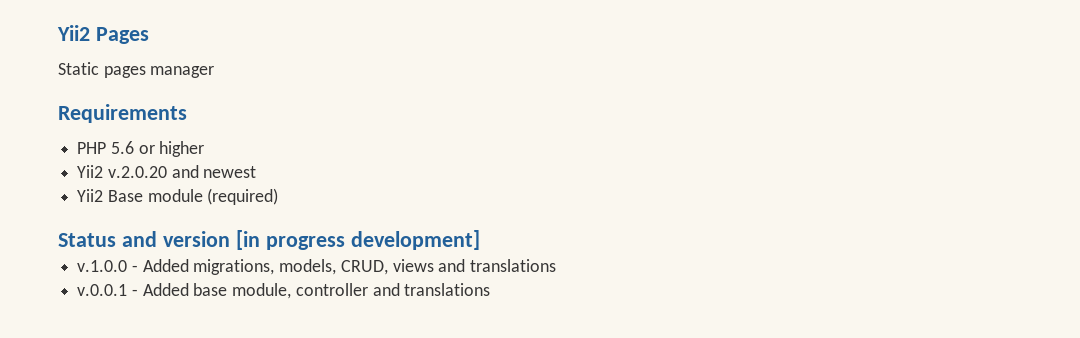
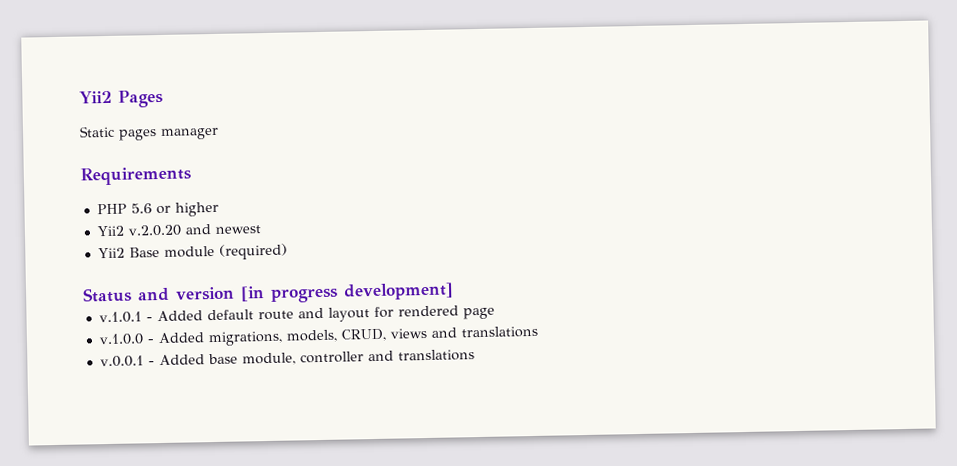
(480, 240) none -> [98,305,495,324] // v.1.0.1 - Added default route and layout for rendered page

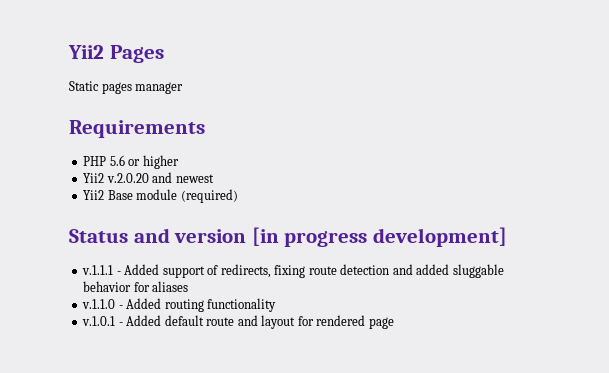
(454, 291) none -> [82,264,504,278] [83,281,189,292] [82,298,277,312] // v.1.1.1 - Added support of redirects, fixing route detection and added sluggable behavior for aliases // v.1.1.0 - Added routing functionality
[98,325,538,347] [99,349,475,368] // v.1.0.0 - Added migrations, models, CRUD, views and translations // v.0.0.1 - Added base module, controller and translations -> (394, 323) none

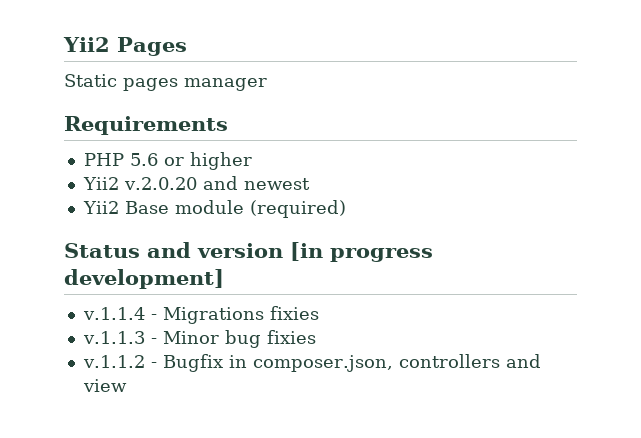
[82,264,504,278] [83,281,189,292] [82,298,277,312] [82,315,394,329] v.1.1.1 - Added support of redirects, fixing route detection and added sluggable behavior for aliases // v.1.1.0 - Added routing functionality // v.1.0.1 - Added default route and layout for rendered page -> [82,306,319,324] [82,330,316,348] [82,354,541,372] [82,379,127,392] v.1.1.4 - Migrations fixies // v.1.1.3 - Minor bug fixies // v.1.1.2 - Bugfix in composer.json, controllers and view

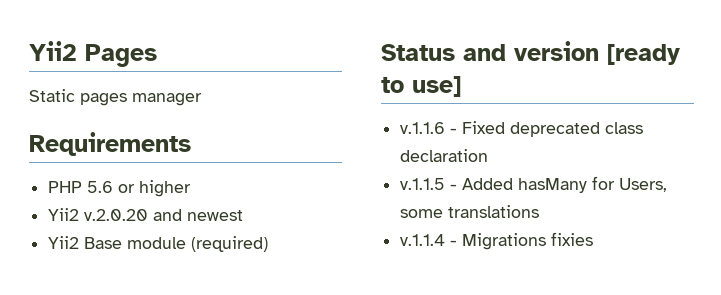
[290,242,433,262] [64,269,224,289] [82,306,319,324] [82,330,316,348] [82,354,541,372] [82,379,127,392] [in progress development] // v.1.1.4 - Migrations fixies // v.1.1.3 - Minor bug fixies // v.1.1.2 - Bugfix in composer.json, controllers and view -> [607,44,680,65] [381,76,461,97] [400,121,644,137] [400,149,489,162] [400,176,668,193] [400,205,540,218] [400,232,594,250] [ready to use] // v.1.1.6 - Fixed deprecated class declaration // v.1.1.5 - Added hasMany for Users, some translations // v.1.1.4 - Migrations fixies

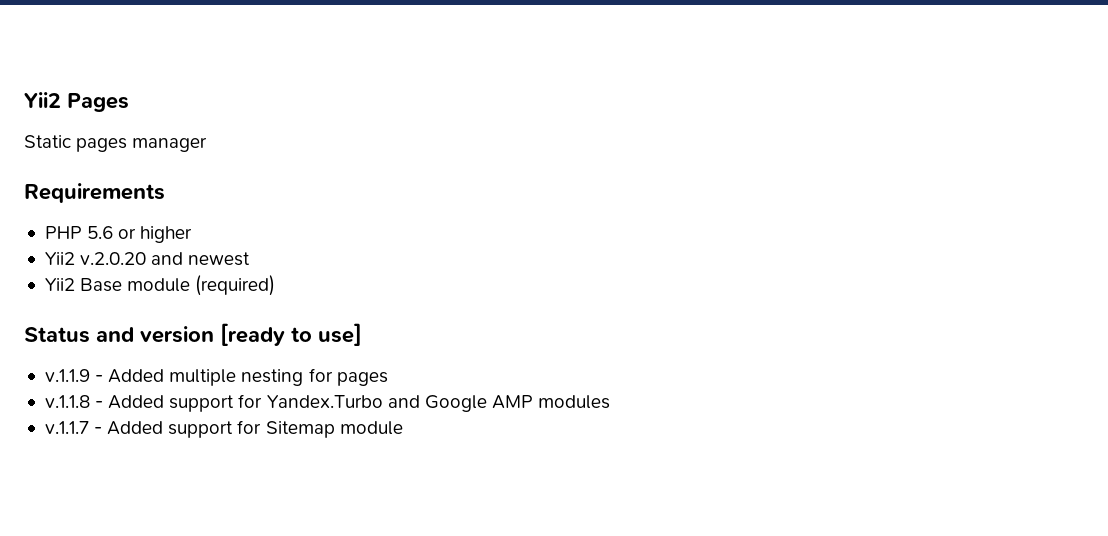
[400,121,644,137] [400,149,489,162] [400,176,668,193] [400,205,540,218] [400,232,594,250] v.1.1.6 - Fixed deprecated class declaration // v.1.1.5 - Added hasMany for Users, some translations // v.1.1.4 - Migrations fixies -> [44,368,388,386] [44,394,611,412] [44,420,403,438] v.1.1.9 - Added multiple nesting for pages // v.1.1.8 - Added support for Yandex.Turbo and Google AMP modules // v.1.1.7 - Added support for Sitemap module

